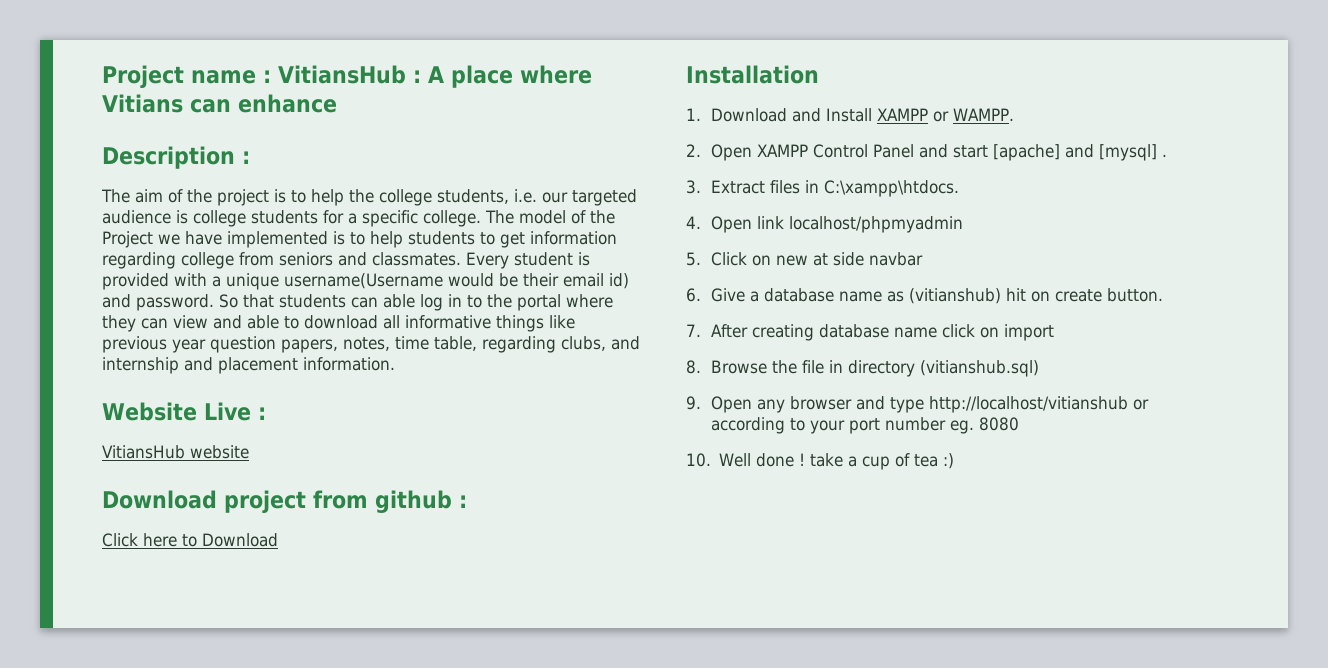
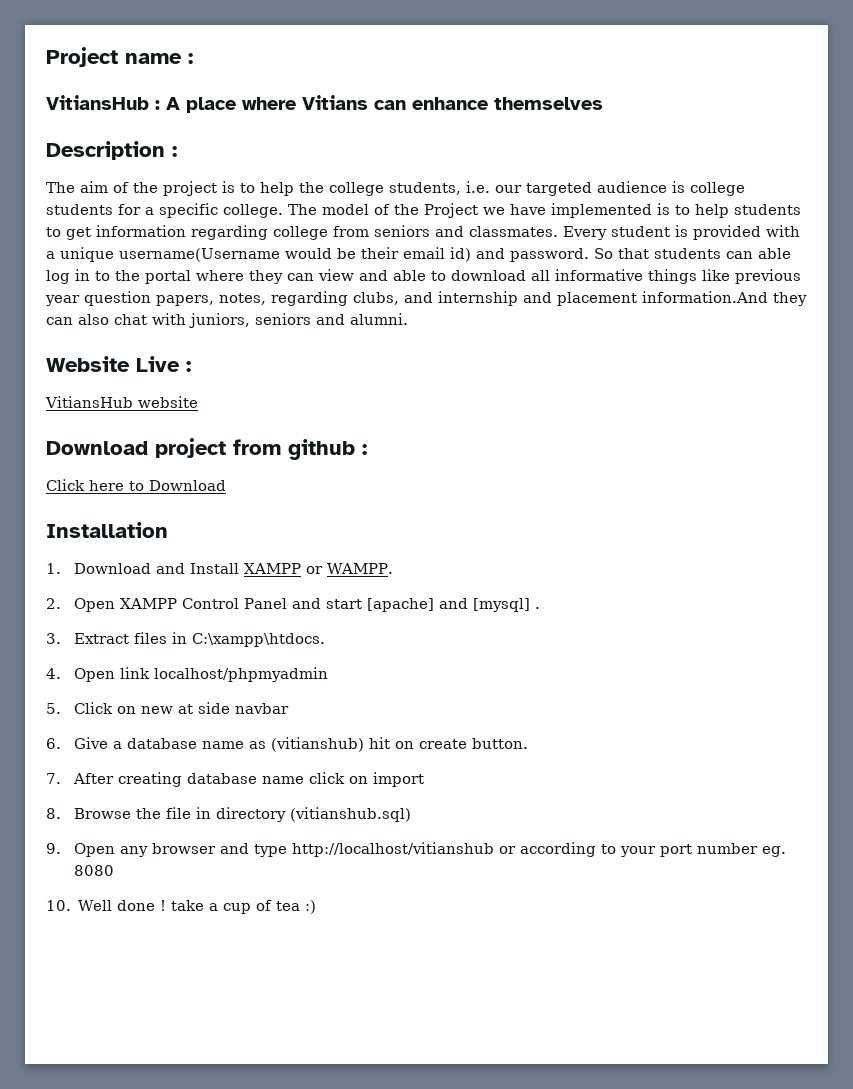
(271, 76) none -> (193, 58) //
(337, 103) none -> [494,97,603,110] themselves
[395,336,477,351] time table, -> (266, 299) none
[303,357,395,371] information. -> [642,291,807,306] [46,313,408,328] information.And they can also chat with juniors, seniors and alumni.

